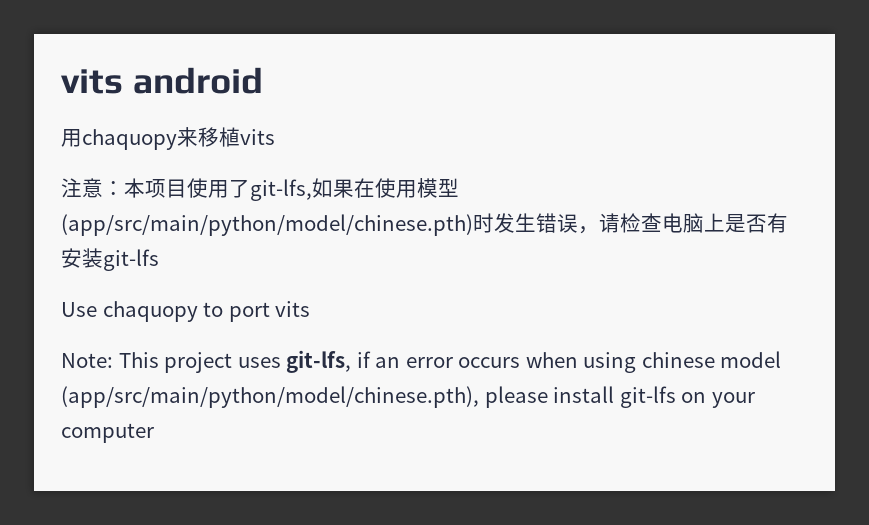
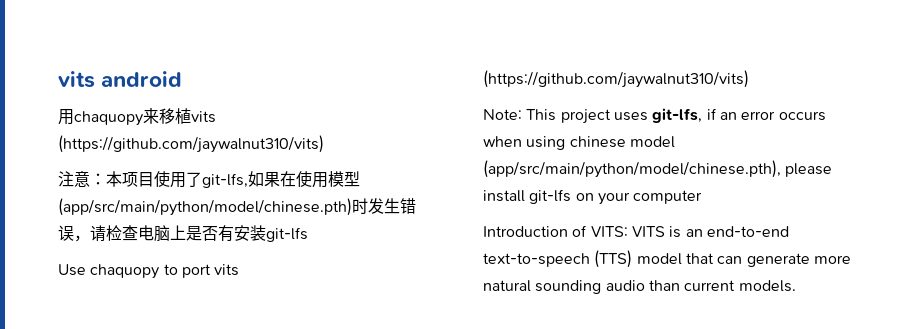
(275, 137) none -> [58,135,324,153] (https://github.com/jaywalnut310/vits)
(311, 309) none -> [483,70,749,88] (https://github.com/jaywalnut310/vits)
(154, 433) none -> [483,225,789,238] [483,250,851,268] [483,280,796,294] // Introduction of VITS: VITS is an end-to-end text-to-speech (TTS) model that can generate more natural sounding audio than current models.

